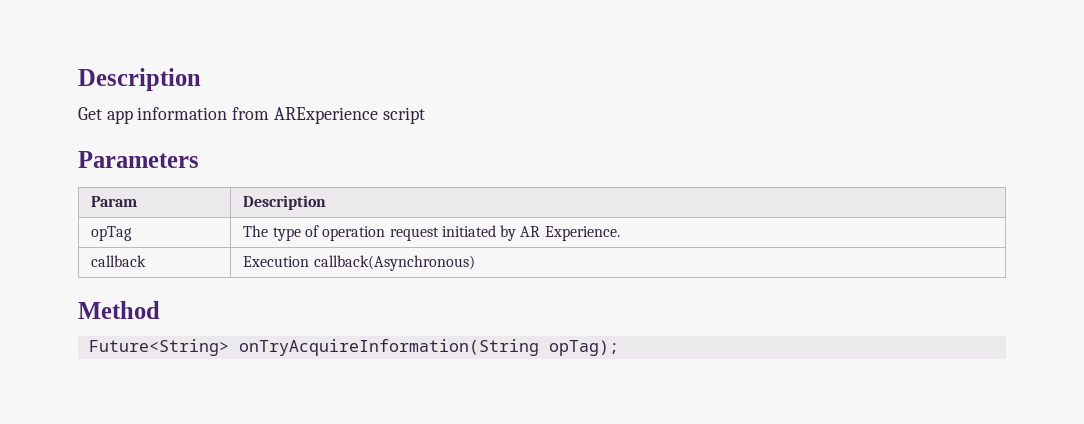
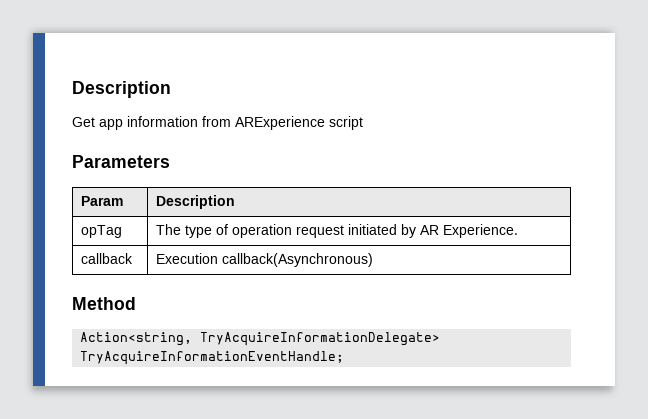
[88,339,619,356] Future<String> onTryAcquireInformation(String opTag); -> [80,332,441,346] [80,351,345,365] Action<string, TryAcquireInformationDelegate> TryAcquireInformationEventHandle;

